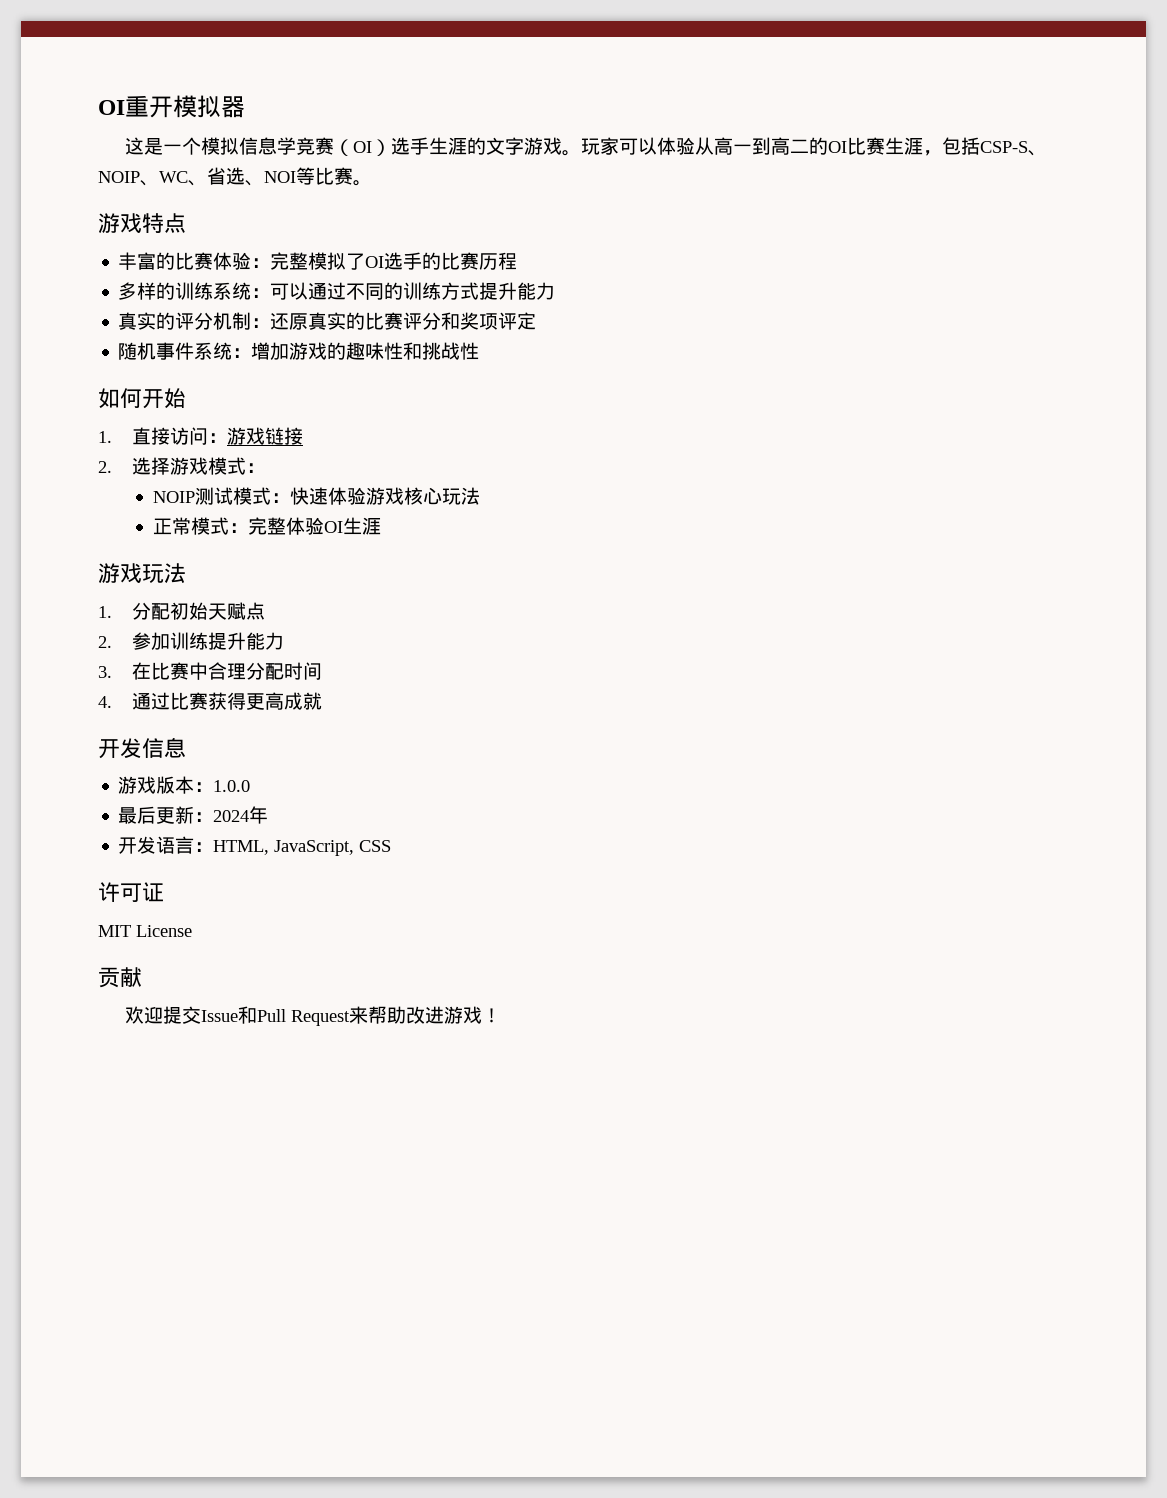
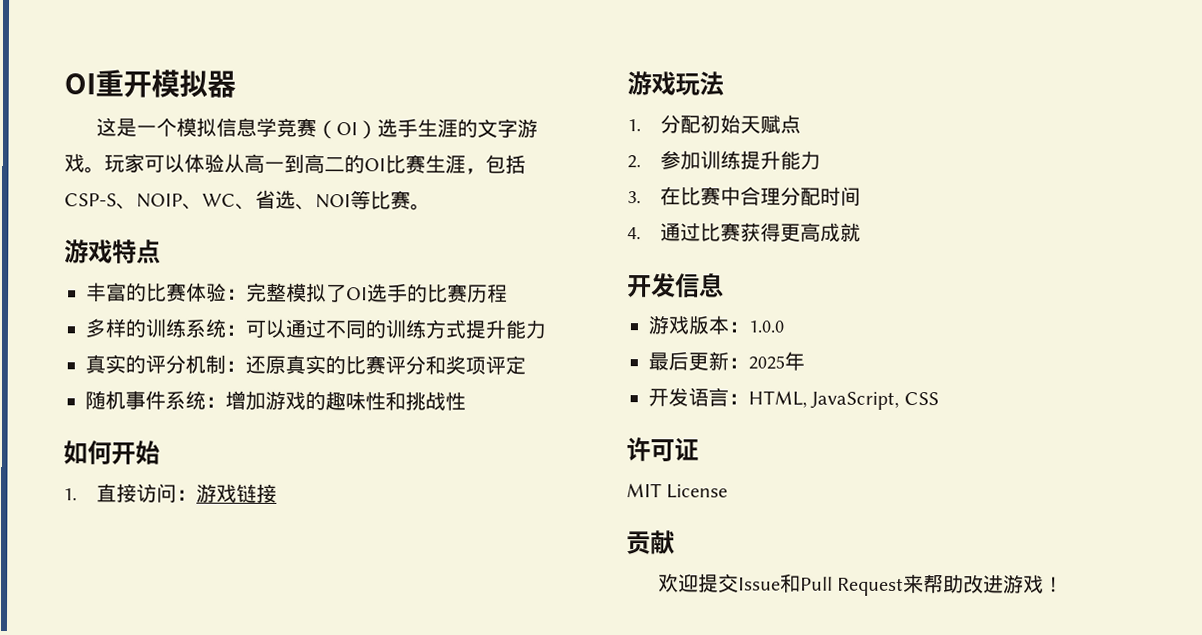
[98,457,266,475] [152,487,480,505] [152,517,381,535] // 2.选择游戏模式： // NOIP测试模式：快速体验游戏核心玩法 // 正常模式：完整体验OI生涯 -> (278, 493) none
[213,810,250,822] 2024 -> [748,355,785,370] 2025

